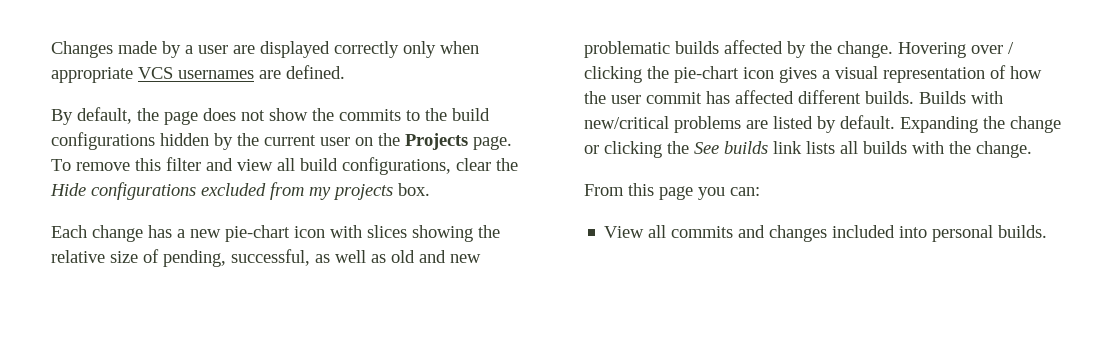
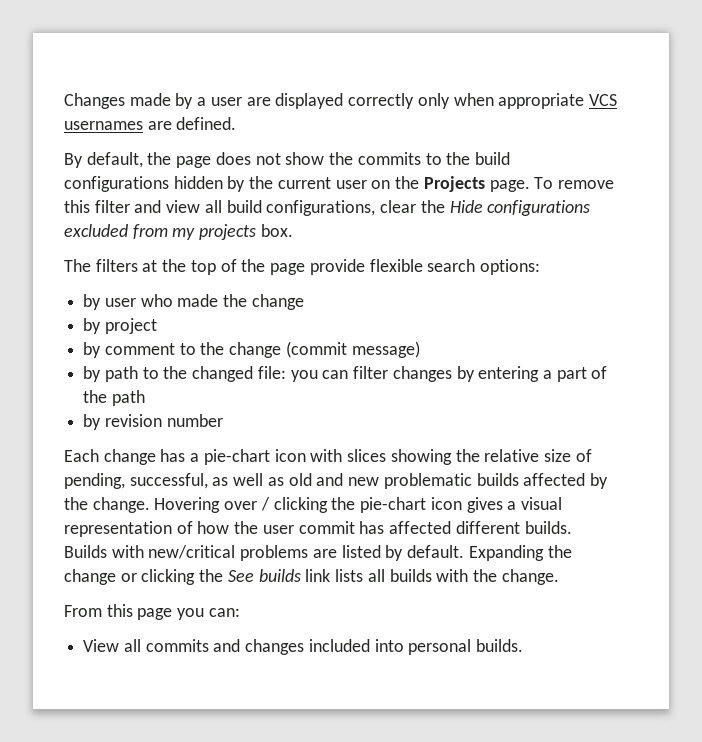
(430, 189) none -> [64,259,540,275] [83,294,304,310] [83,318,157,334] [83,341,420,358] [83,366,608,382] [83,390,145,406] [83,414,223,430] // The filters at the top of the page provide flexible search options: // by user who made the change // by project // by comment to the change (commit message) // by path to the changed file: you can filter changes by entering a part of the path // by revision number
[190,229,221,238] new -> (200, 457) none

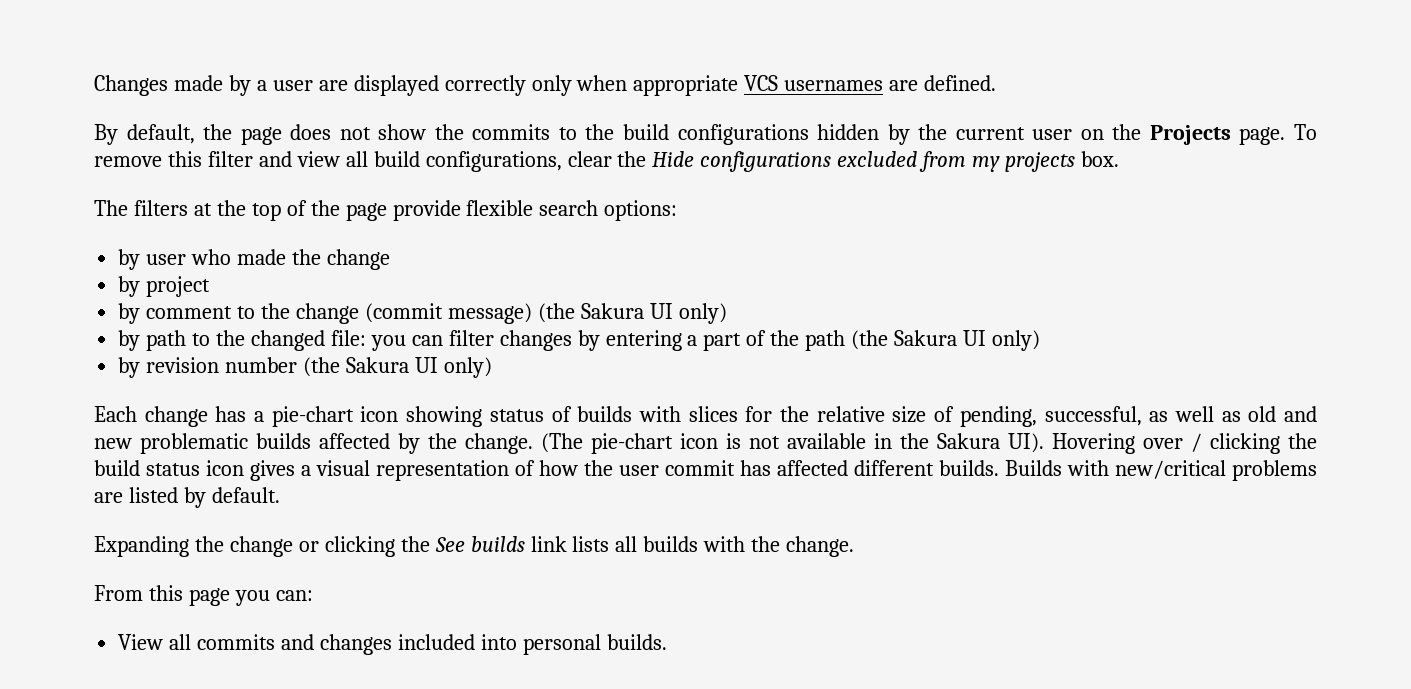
(420, 349) none -> [537,303,727,324] (the Sakura UI only)
(145, 398) none -> [851,330,1041,351] (the Sakura UI only)
(223, 420) none -> [303,357,492,378] (the Sakura UI only)
(306, 455) none -> [406,406,633,427] showing status of builds
[390,449,452,465] showing -> [745,406,773,422] for
(150, 505) none -> [541,433,1044,454] (The pie-chart icon is not available in the Sakura UI).
[360,497,427,513] pie-chart -> [94,460,200,476] build status
(465, 551) none -> (280, 495) //

